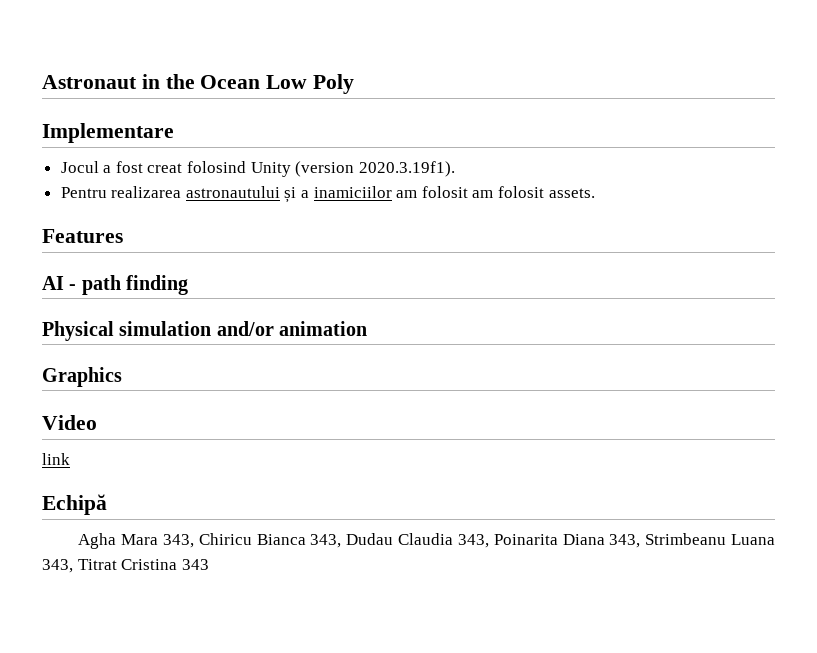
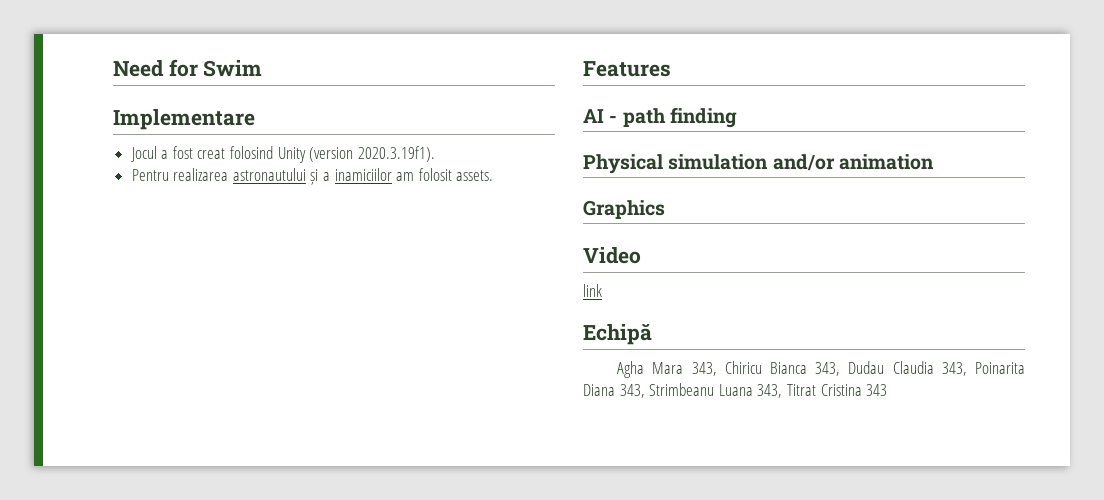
[42,74,355,94] Astronaut in the Ocean Low Poly -> [113,59,263,77] Need for Swim
[472,186,545,198] am folosit -> (452, 174) none

